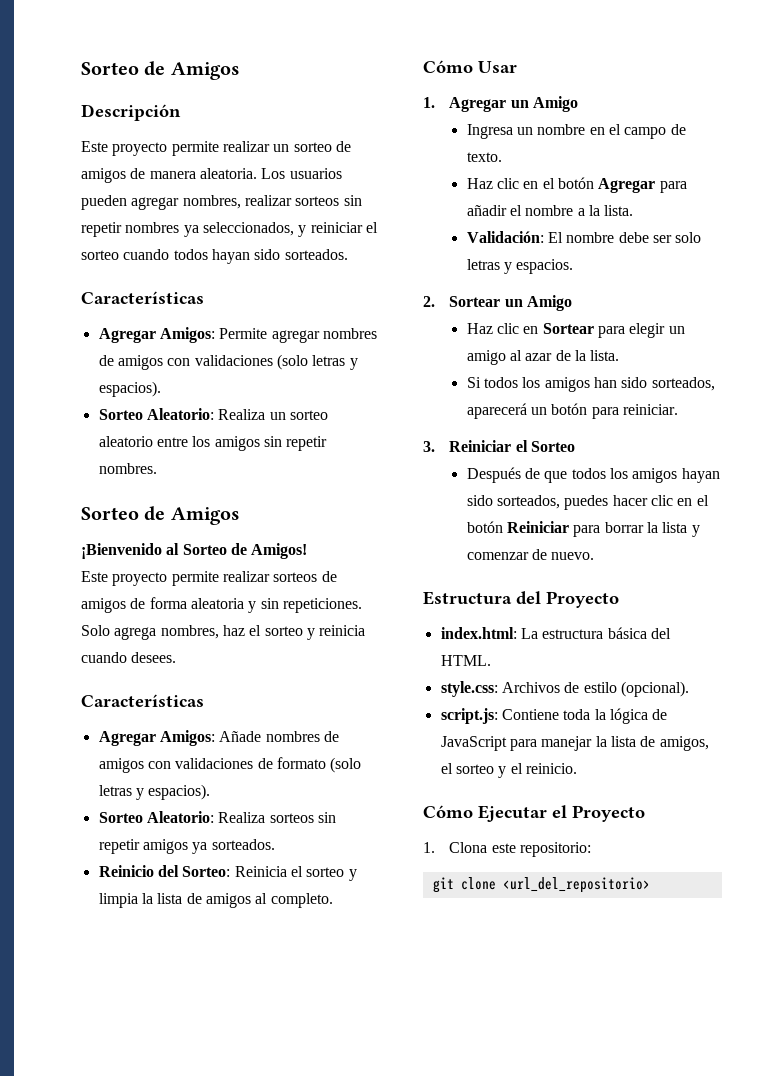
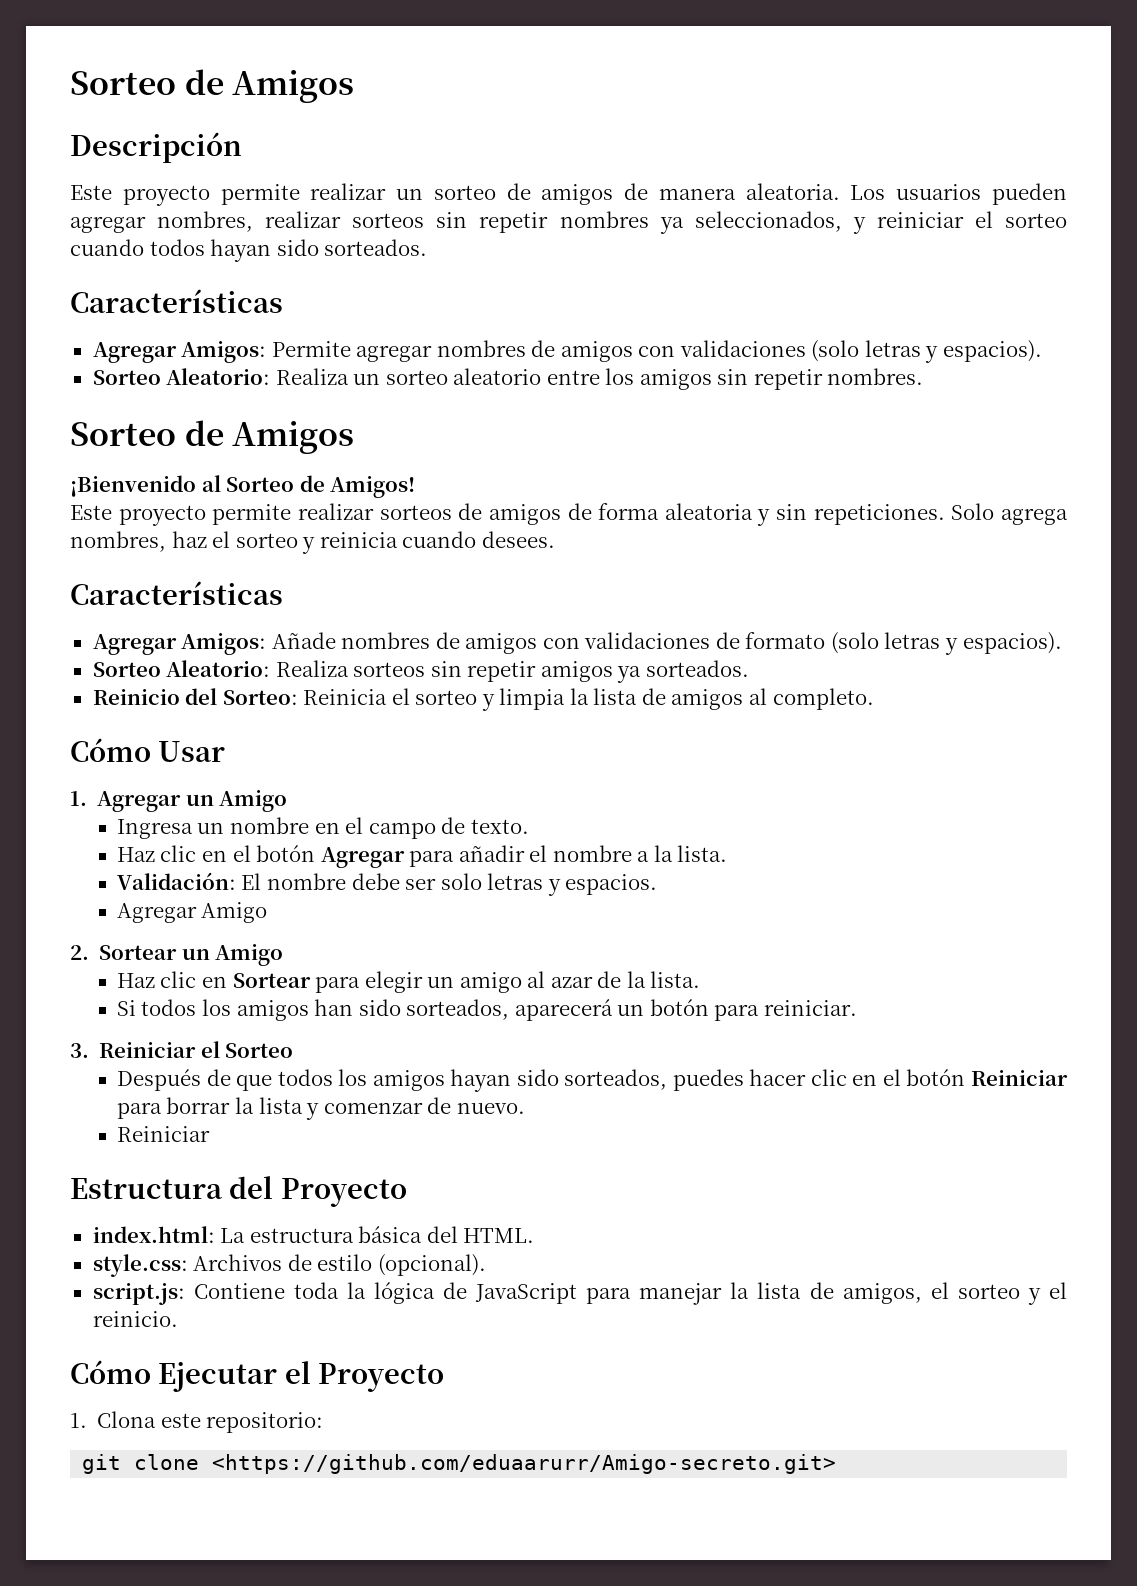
(574, 266) none -> [116,902,268,923] // Agregar Amigo
(595, 556) none -> [116,1126,210,1142] // Reiniciar
[502,877,650,893] <url_del_repositorio> -> [212,1454,837,1474] <https://github.com/eduaarurr/Amigo-secreto.git>

